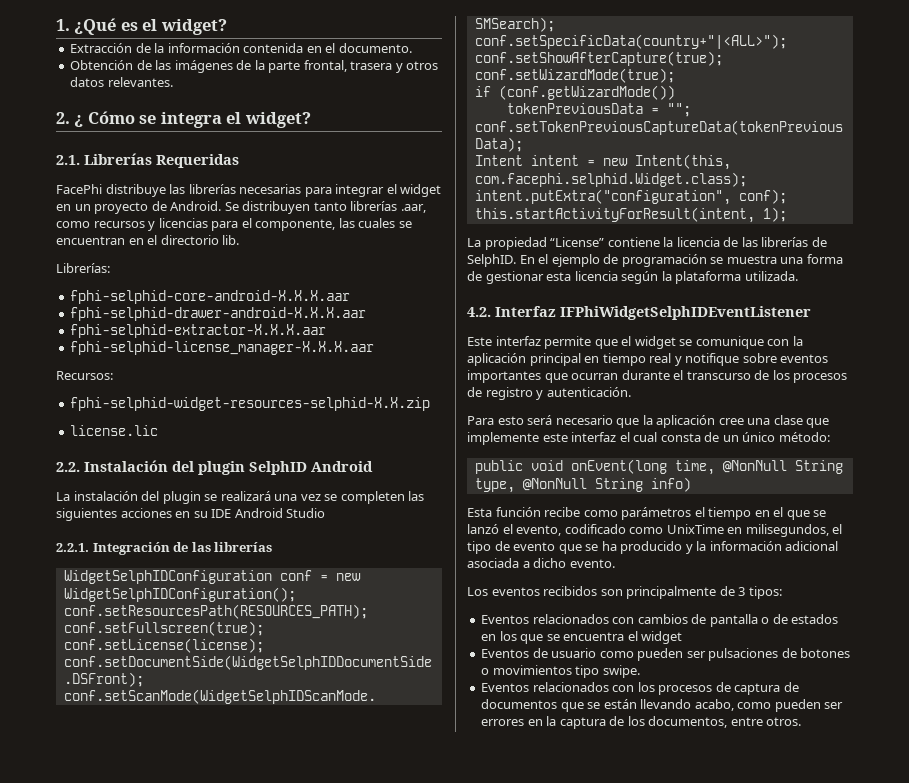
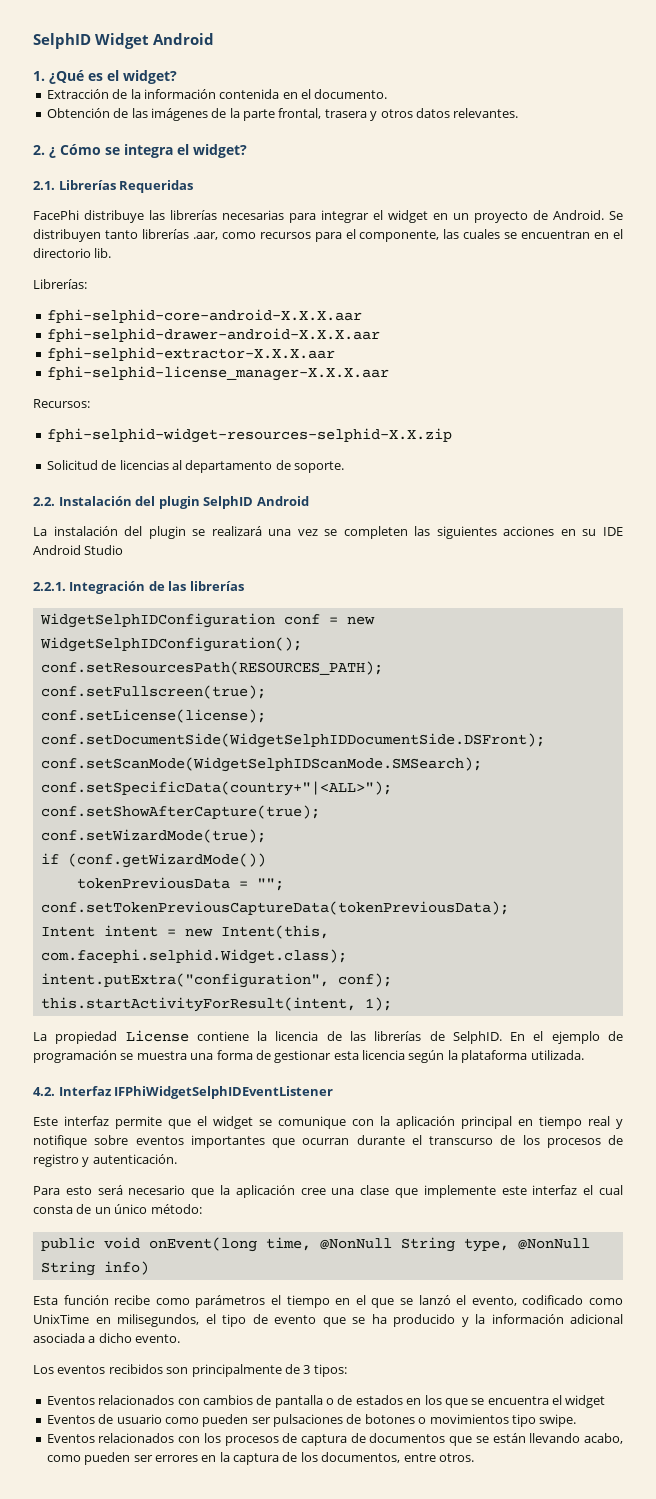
(56, 25) none -> [33,33,214,49] SelphID Widget Android //
[148,218,208,231] y licencias -> (311, 235) none
[70,425,159,436] license.lic -> [46,460,344,473] Solicitud de licencias al departamento de soporte.
[550,237,605,247] “License” -> [125,1030,189,1042] License

